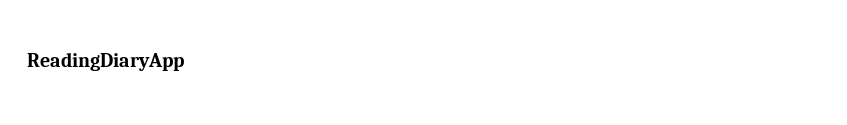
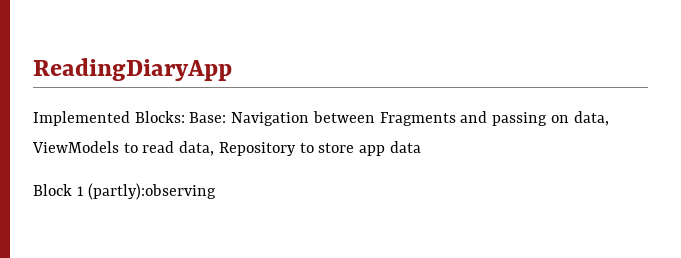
(184, 61) none -> [33,111,609,126] [32,141,421,156] [33,183,217,200] // Implemented Blocks: Base: Navigation between Fragments and passing on data, ViewModels to read data, Repository to store app data // Block 1 (partly):observing

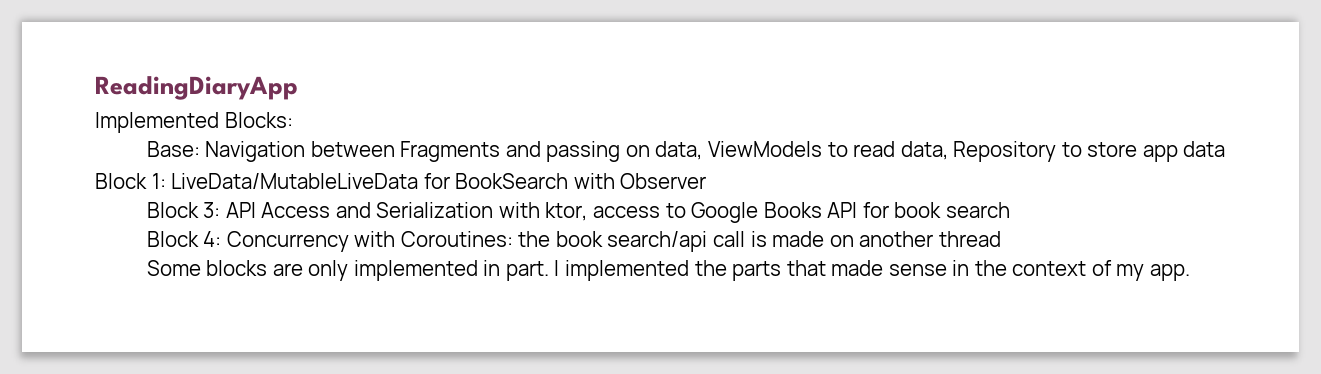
(185, 117) none -> (293, 120) //
[76,183,217,200] 1 (partly):observing -> [151,173,707,189] [146,202,1010,223] [146,231,1001,252] [146,260,1190,281] 1: LiveData/MutableLiveData for BookSearch with Observer // Block 3: API Access and Serialization with ktor, access to Google Books API for book search // Block 4: Concurrency with Coroutines: the book search/api call is made on another thread // Some blocks are only implemented in part. I implemented the parts that made sense in the context of my app.

